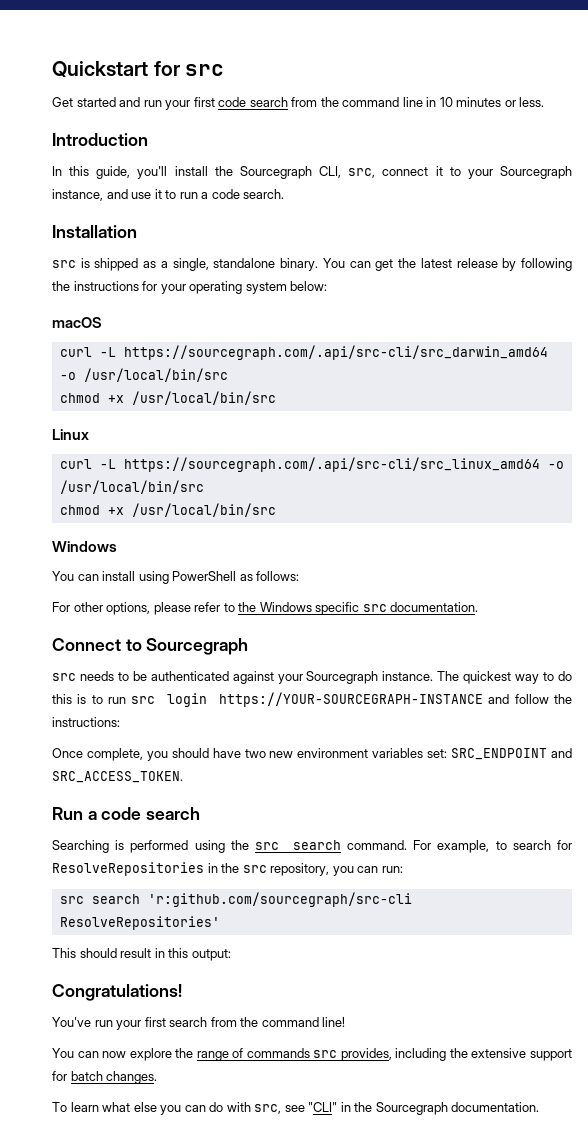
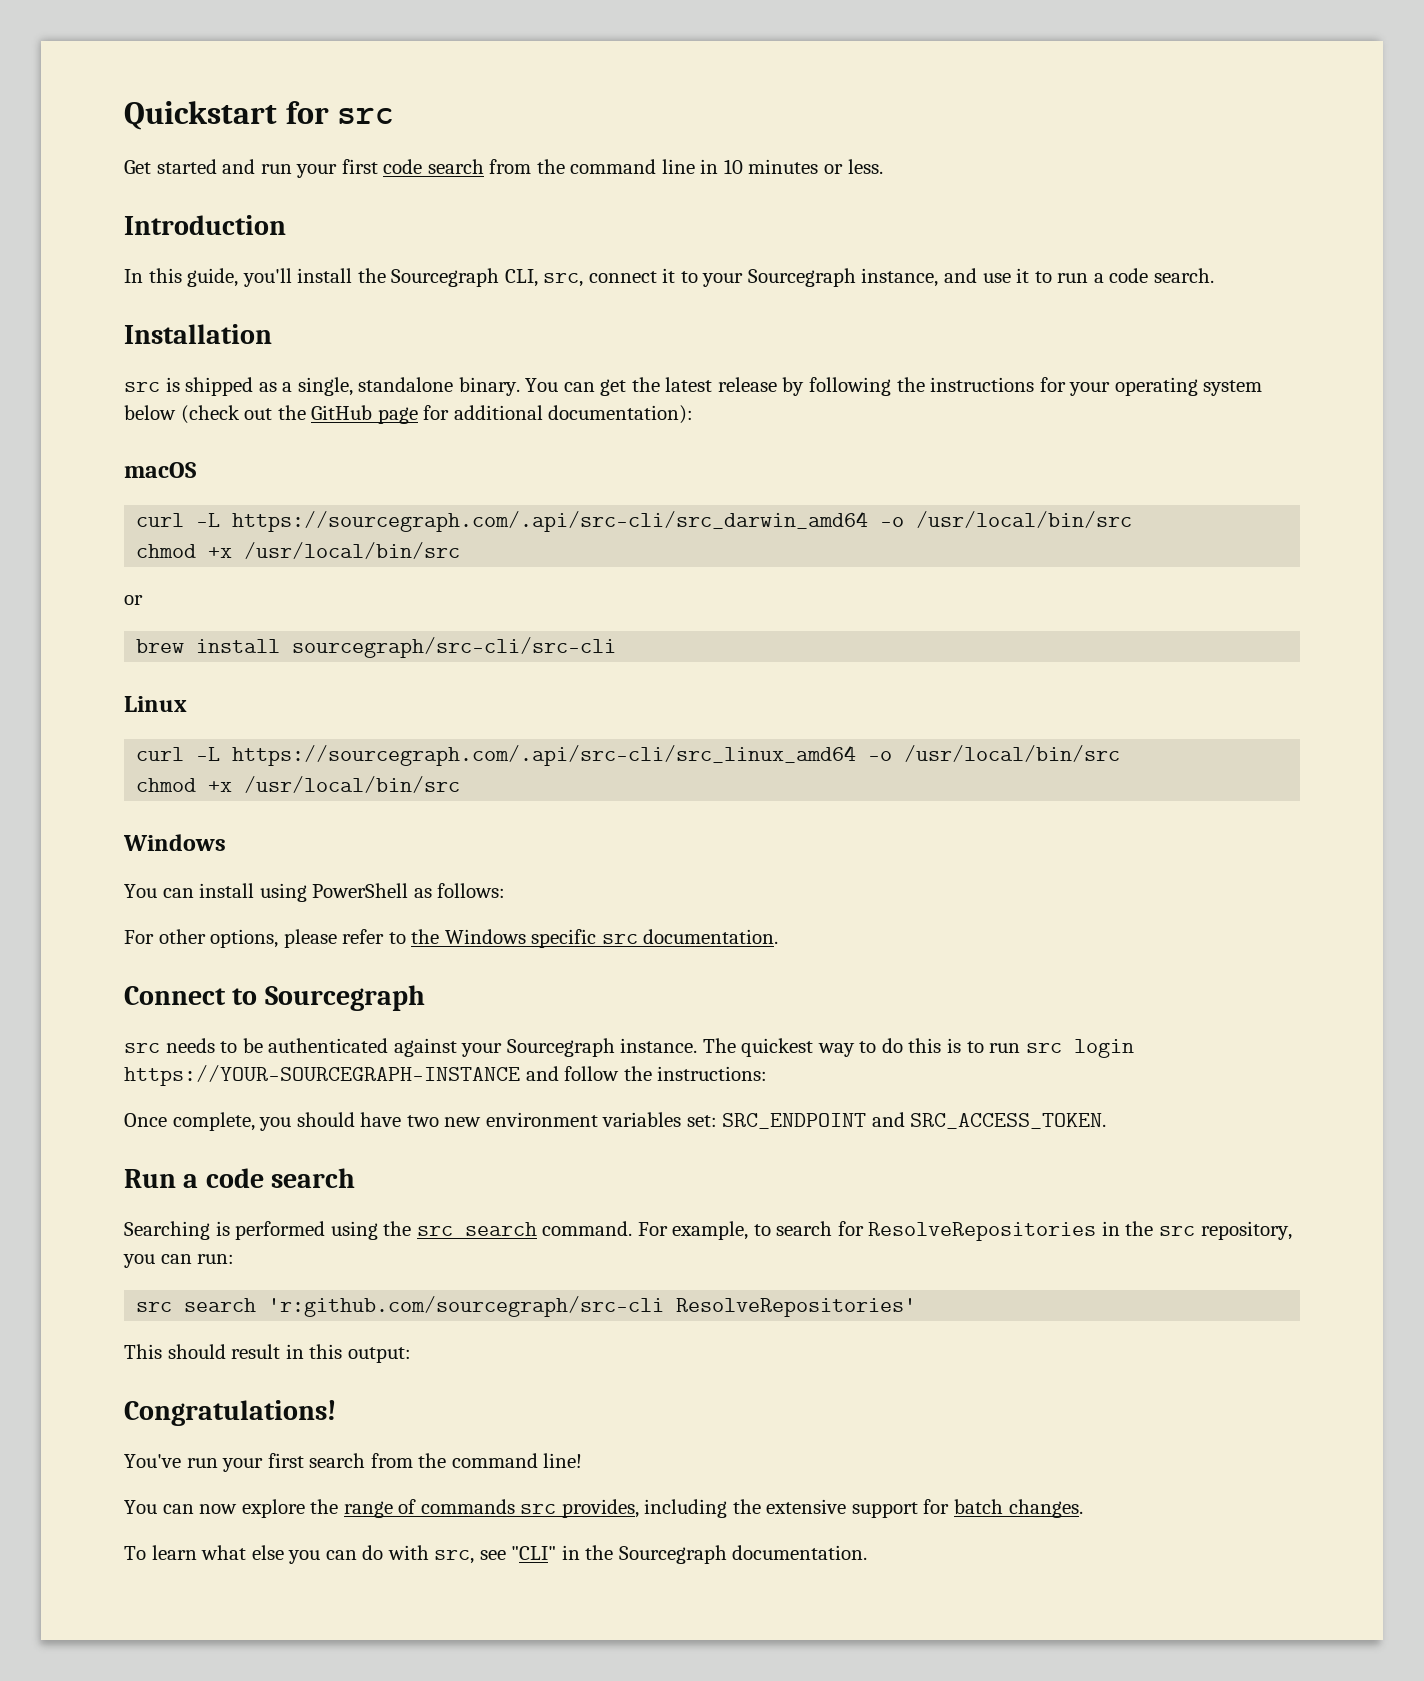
[290,281,328,291] below: -> [124,405,694,424] below (check out the GitHub page for additional documentation):
(276, 398) none -> [124,595,143,605] [136,637,617,658] // or // brew install sourcegraph/src-cli/src-cli

